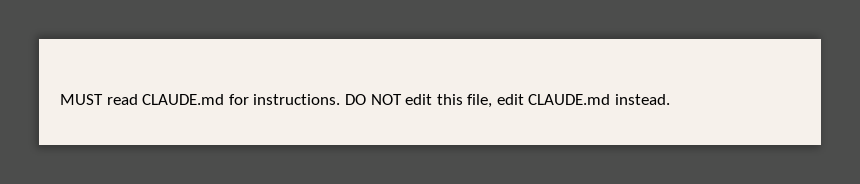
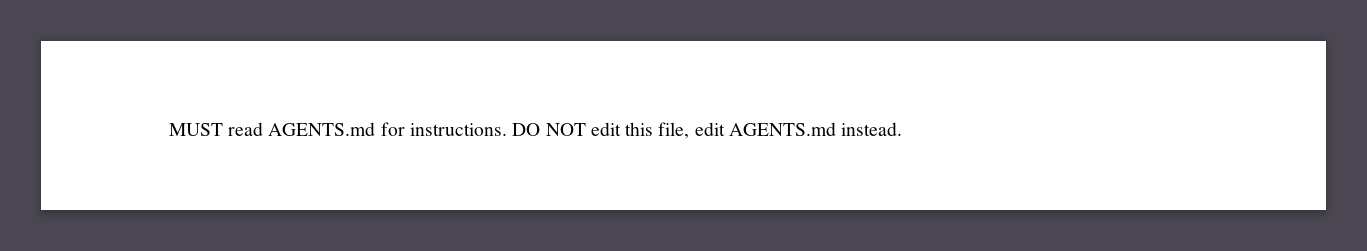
[142,94,225,105] CLAUDE.md -> [268,122,376,136] AGENTS.md
[528,94,611,105] CLAUDE.md -> [728,122,836,136] AGENTS.md

